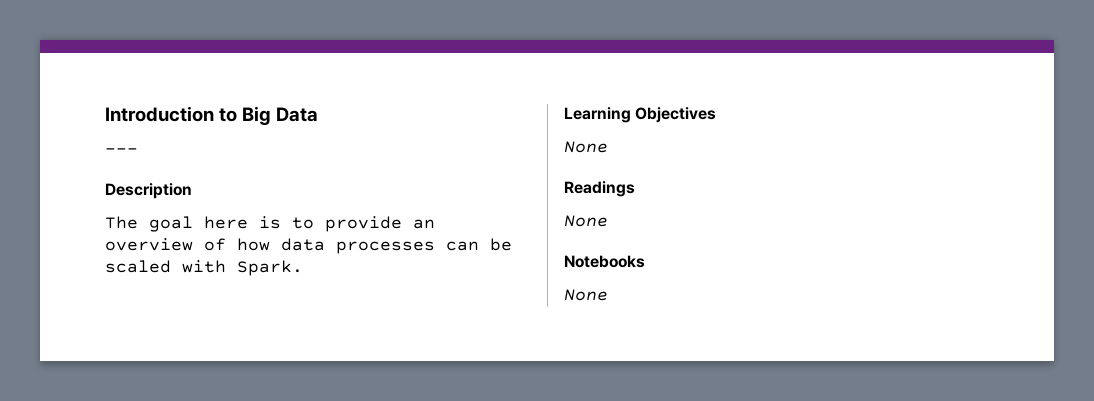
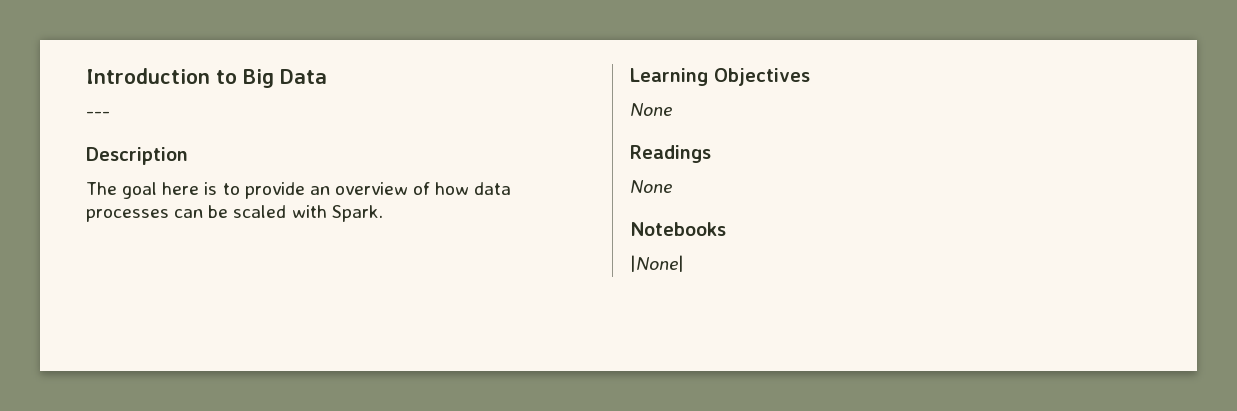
[564,289,608,301] // None -> [630,255,684,272] // |None|

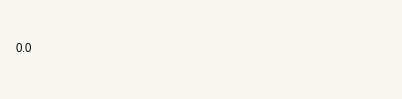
[86,68,327,88] [86,111,110,118] [86,147,188,165] [86,182,512,199] [86,205,383,222] [630,68,810,86] [630,103,672,116] [630,145,711,163] [630,180,672,193] [630,222,726,236] [630,255,684,272] Introduction to Big Data // --- // Description // The goal here is to provide an overview of how data processes can be scaled with Spark. // Learning Objectives // None // Readings // None // Notebooks // |None| -> [16,43,31,52] 0.0

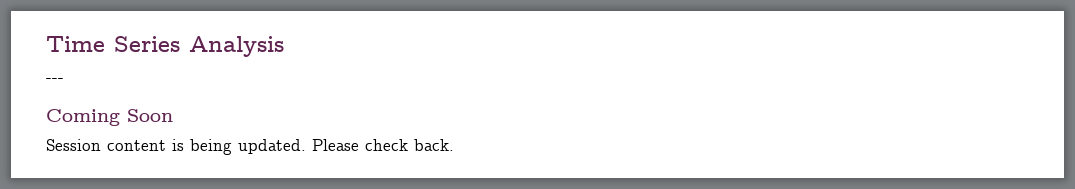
[16,43,31,52] 0.0 -> [46,36,284,57] [46,78,64,82] [46,109,173,126] [46,139,454,155] Time Series Analysis // --- // Coming Soon // Session content is being updated. Please check back.

